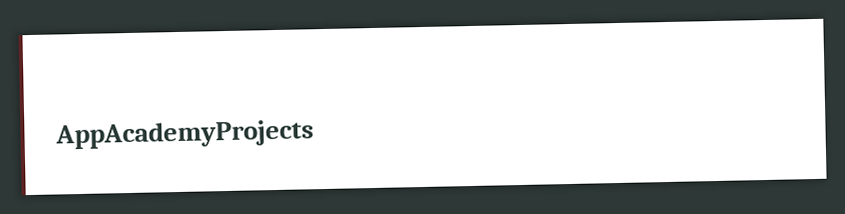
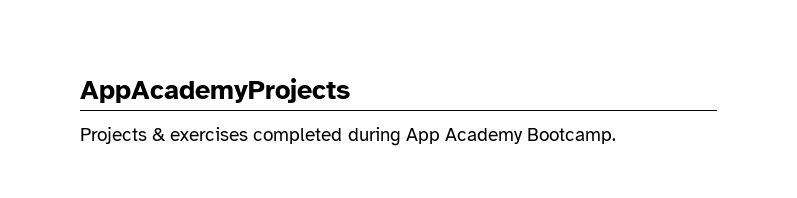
(314, 134) none -> [80,126,616,146] // Projects & exercises completed during App Academy Bootcamp.

